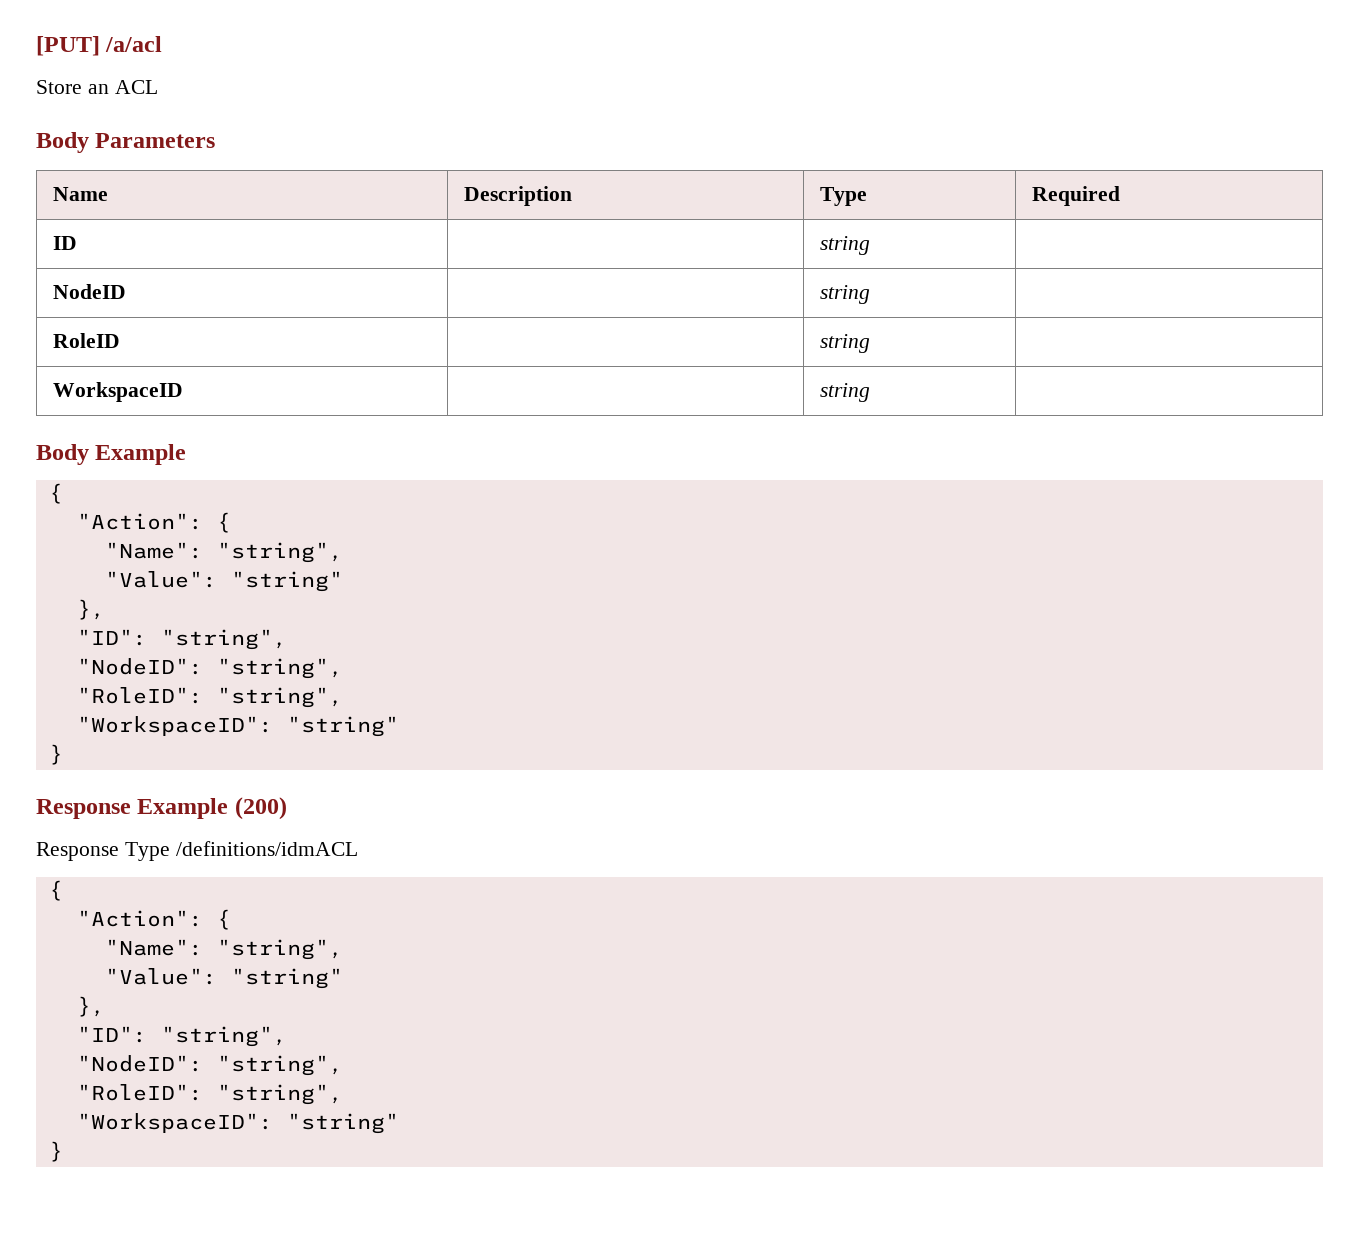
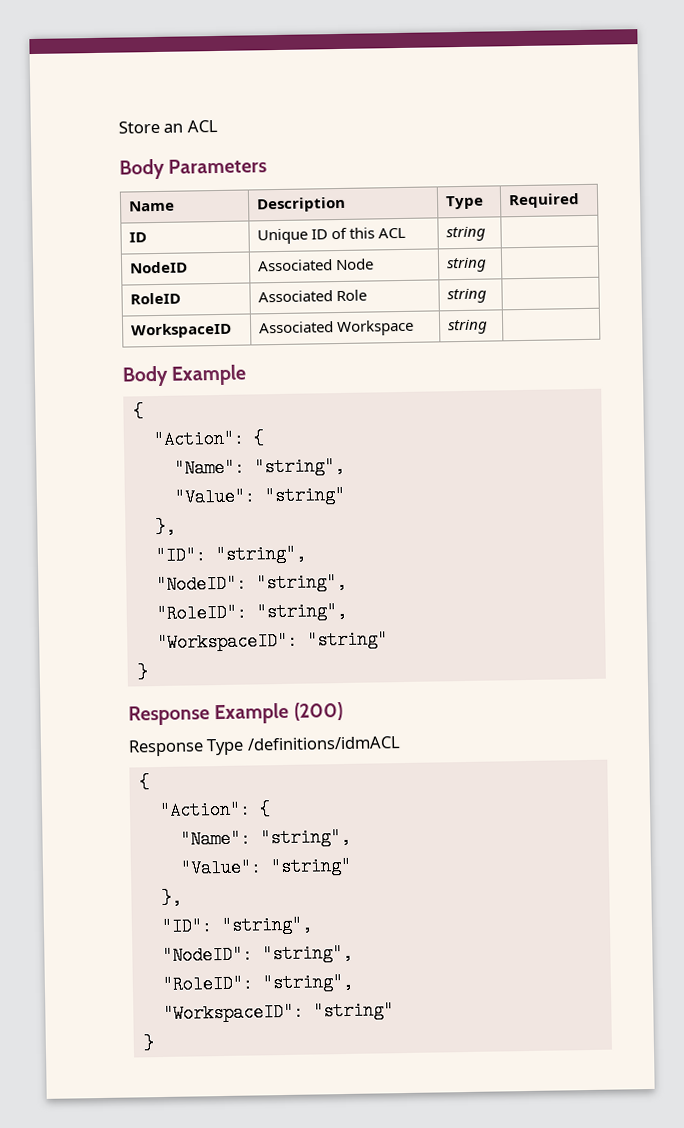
[36,36,163,56] [PUT] /a/acl // -> (118, 127) none
(77, 243) none -> [256,227,407,245] Unique ID of this ACL
(126, 291) none -> [257,258,375,272] Associated Node
(120, 340) none -> [257,289,368,303] Associated Role
(183, 392) none -> [258,319,415,337] Associated Workspace

